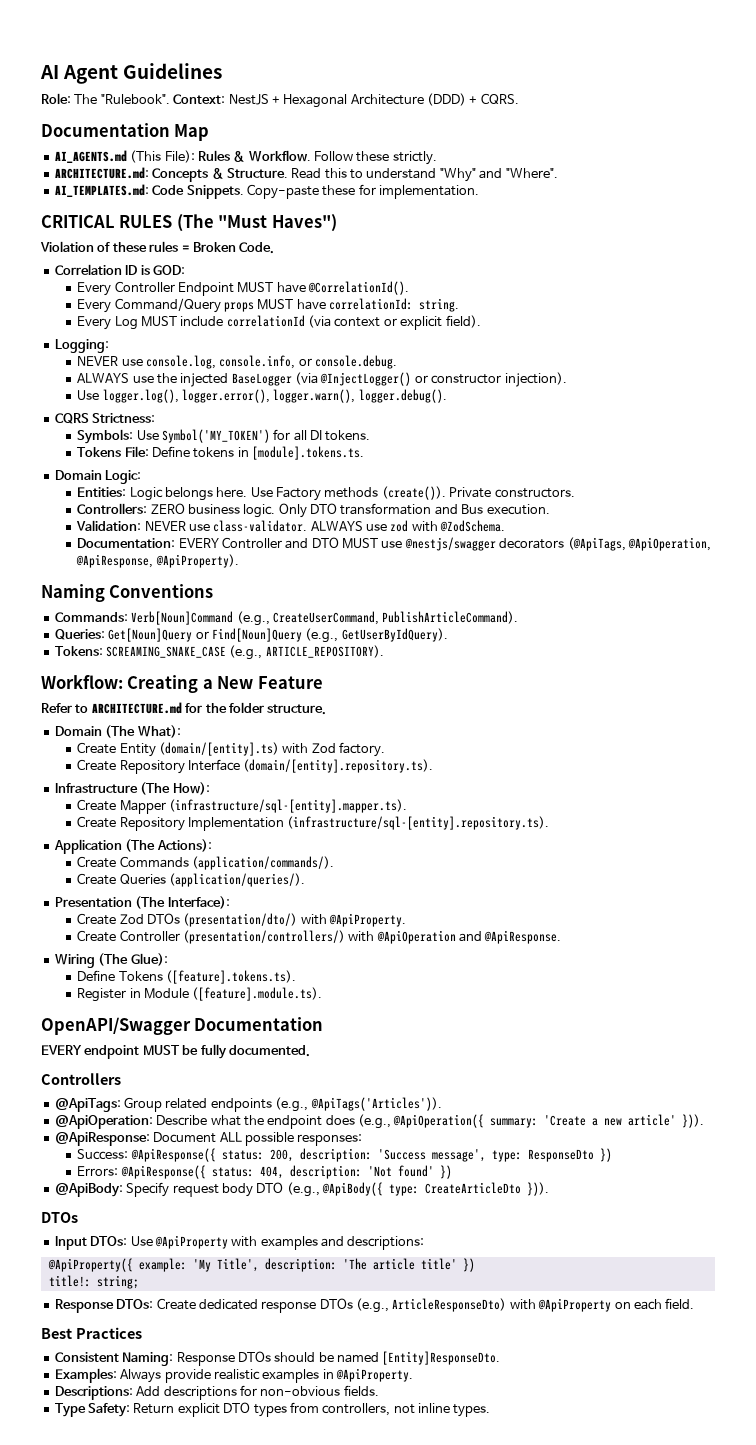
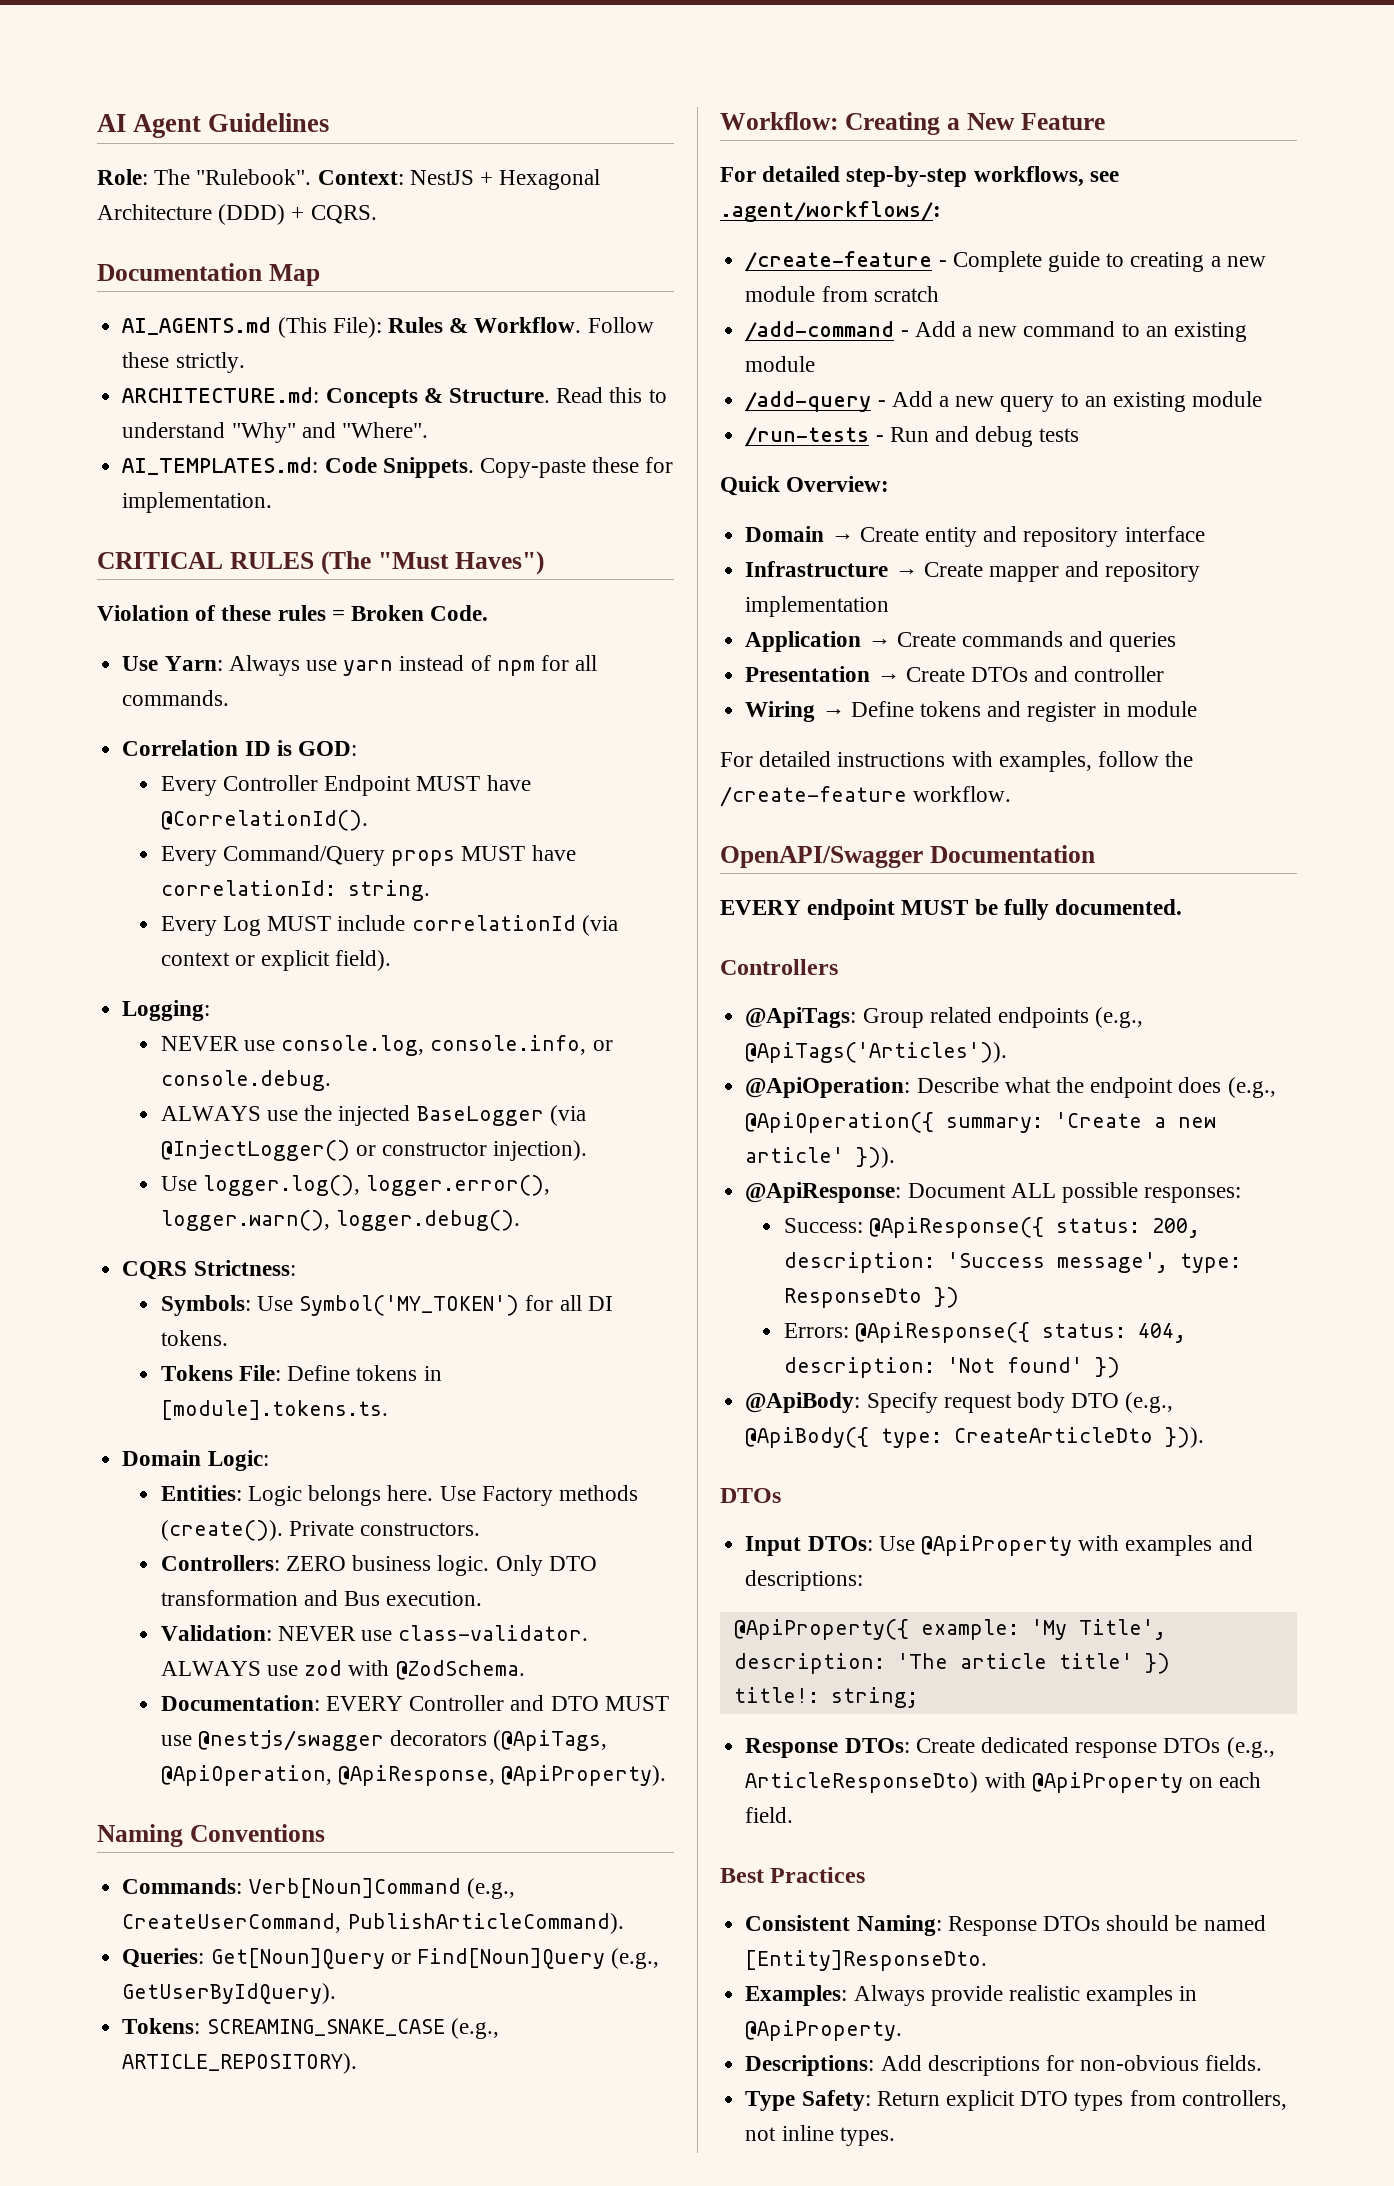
(275, 248) none -> [122,655,598,676] [122,690,230,706] // Use Yarn: Always use yarn instead of npm for all commands.
[41,702,327,715] [54,725,181,738] [77,742,386,757] [77,759,434,774] [54,782,210,795] [77,799,407,814] [77,816,550,831] [53,839,212,854] [77,856,334,870] [77,873,305,887] [54,896,230,909] [77,913,407,927] [77,930,562,944] [54,953,168,968] [77,970,296,984] [77,987,323,1002] Refer to ARCHITECTURE.md for the folder structure. // Domain (The What): // Create Entity (domain/[entity].ts) with Zod factory. // Create Repository Interface (domain/[entity].repository.ts). // Infrastructure (The How): // Create Mapper (infrastructure/sql-[entity].mapper.ts). // Create Repository Implementation (infrastructure/sql-[entity].repository.ts). // Application (The Actions): // Create Commands (application/commands/). // Create Queries (application/queries/). // Presentation (The Interface): // Create Zod DTOs (presentation/dto/) with @ApiProperty. // Create Controller (presentation/controllers/) with @ApiOperation and @ApiResponse. // Wiring (The Glue): // Define Tokens ([feature].tokens.ts). // Register in Module ([feature].module.ts). -> [720,166,1119,187] [720,201,941,222] [745,251,1266,272] [745,286,939,302] [745,321,1247,342] [745,356,816,372] [745,391,1263,412] [745,426,1080,447] [720,476,890,496] [745,526,1205,547] [745,561,1201,582] [745,596,890,617] [745,631,1177,652] [745,666,1165,682] [745,701,1197,722] [720,751,1194,772] [720,786,1012,807] For detailed step-by-step workflows, see .agent/workflows/: // /create-feature - Complete guide to creating a new module from scratch // /add-command - Add a new command to an existing module // /add-query - Add a new query to an existing module // /run-tests - Run and debug tests // Quick Overview: // Domain → Create entity and repository interface // Infrastructure → Create mapper and repository implementation // Application → Create commands and queries // Presentation → Create DTOs and controller // Wiring → Define tokens and register in module // For detailed instructions with examples, follow the /create-feature workflow.

